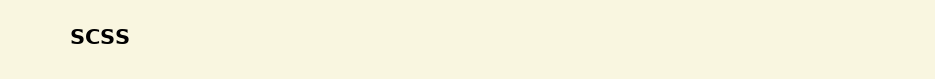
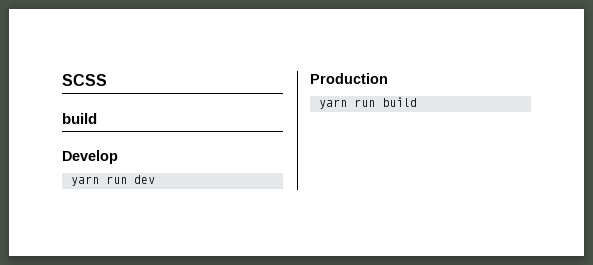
(130, 36) none -> [62,113,97,124] [62,150,118,164] [70,175,155,186] [310,73,388,84] [318,97,417,109] // build // Develop // yarn run dev // Production // yarn run build

